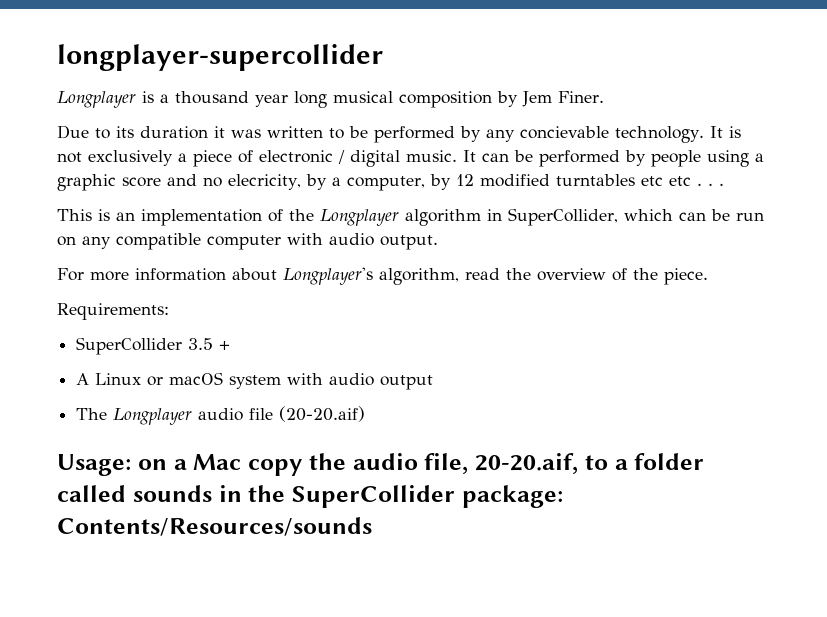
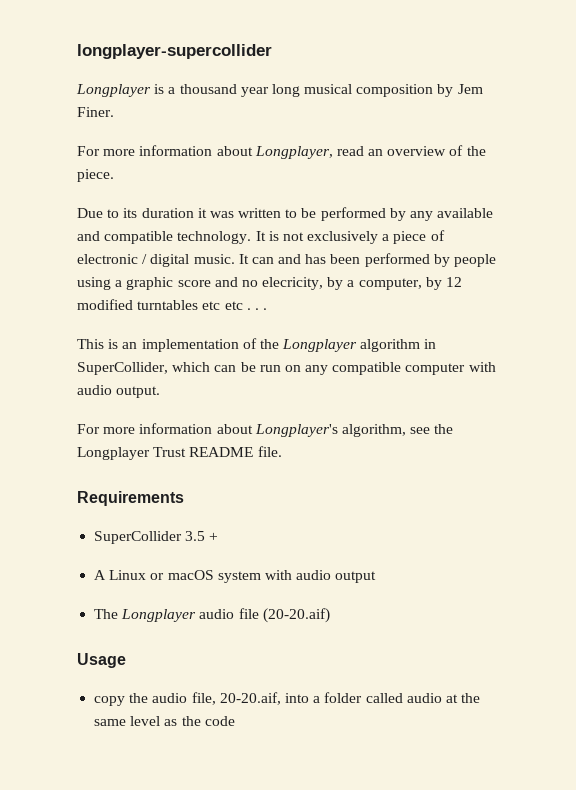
(604, 97) none -> [77,145,486,159] [77,169,114,182] // For more information about Longplayer, read an overview of the piece.
[520,126,609,139] concievable -> [437,208,494,218] [77,231,174,244] available and compatible
[514,150,533,162] be -> [278,254,361,264] and has been
[465,268,708,285] [57,303,169,320] read the overview of the piece. // Requirements: -> [410,424,454,434] [77,446,282,460] [77,491,184,506] see the Longplayer Trust README file. // Requirements
[57,454,242,476] Usage: on a Mac -> [77,653,126,668] Usage //
[584,455,608,470] to -> [284,693,309,703] into
[132,485,563,508] [57,517,372,536] sounds in the SuperCollider package: Contents/Resources/sounds -> [406,693,481,703] [94,716,235,726] audio at the same level as the code

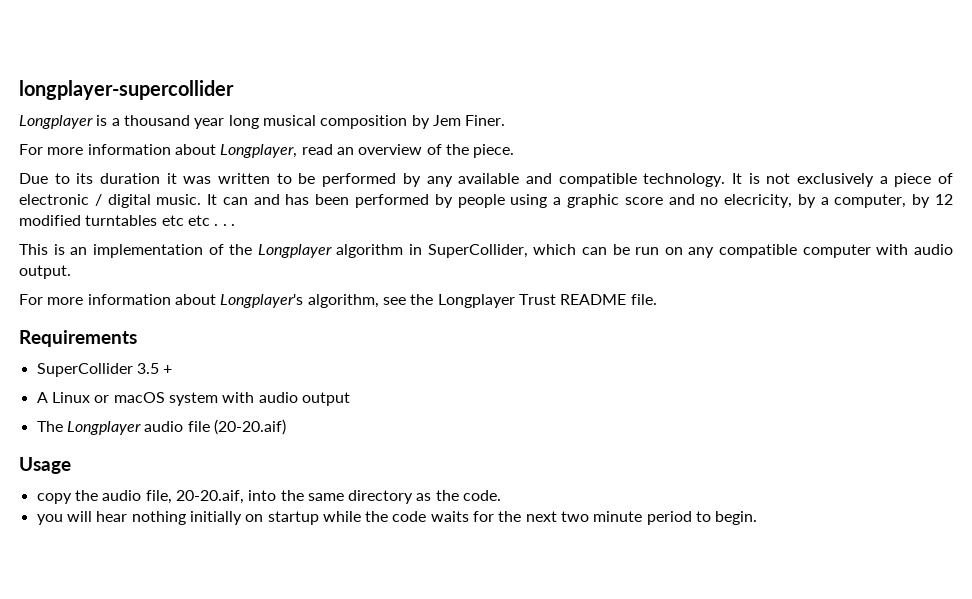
[313,692,458,703] a folder called audio at -> (277, 495) none
[130,716,161,726] level -> [348,490,414,504] directory
[204,716,235,726] code -> [463,490,502,501] [36,511,758,525] code. // you will hear nothing initially on startup while the code waits for the next two minute period to begin.

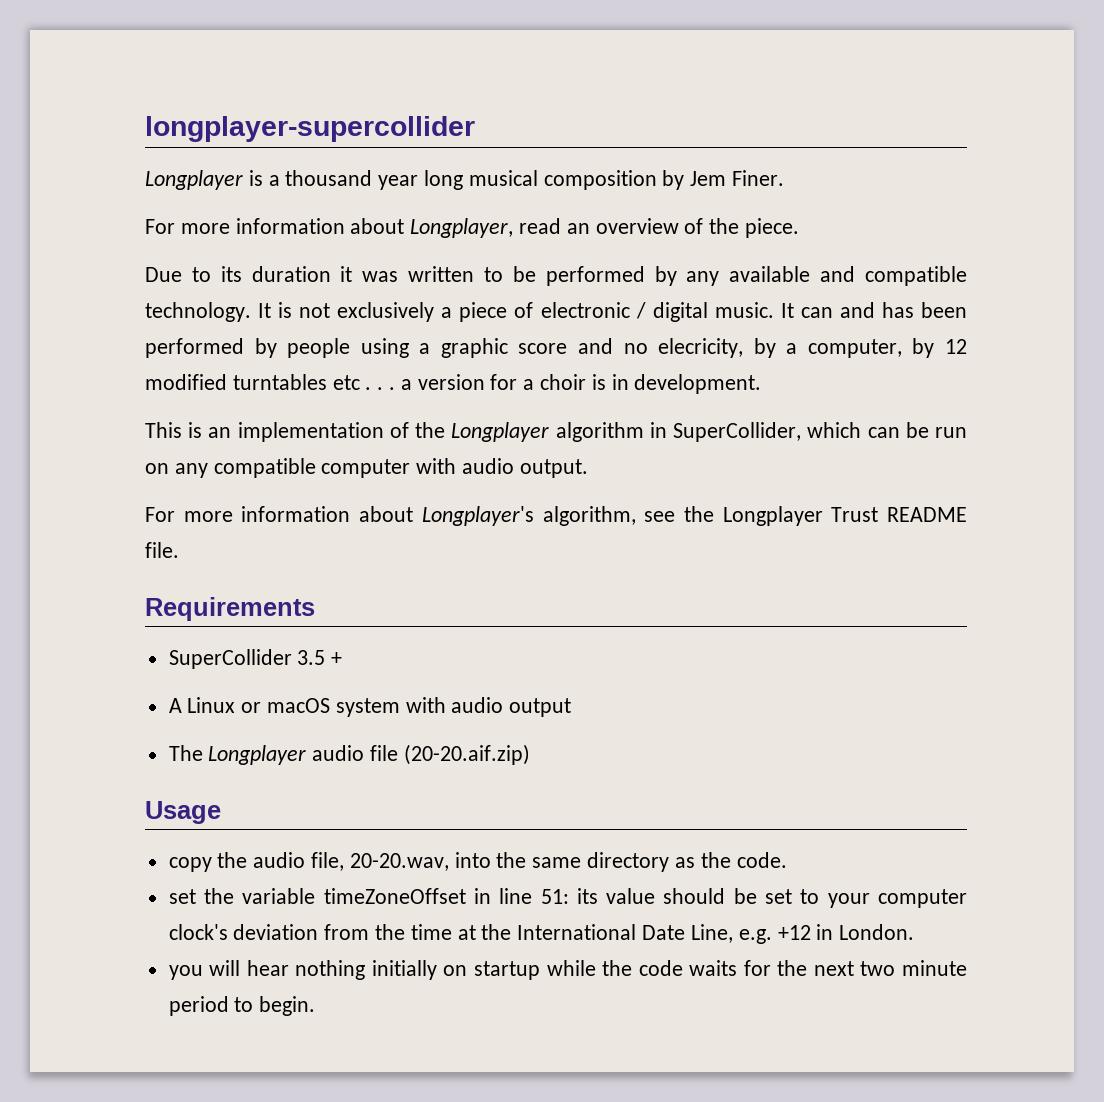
[187,215,210,226] etc -> (360, 382) none
(235, 225) none -> [400,374,762,394] a version for a choir is in development.
[213,419,286,435] (20-20.aif) -> [403,744,530,765] (20-20.aif.zip)
[175,490,244,504] 20-20.aif, -> [349,853,449,871] 20-20.wav,
(502, 495) none -> [168,888,968,908] [168,924,915,944] // set the variable timeZoneOffset in line 51: its value should be set to your computer clock's deviation from the time at the International Date Line, e.g. +12 in London.

